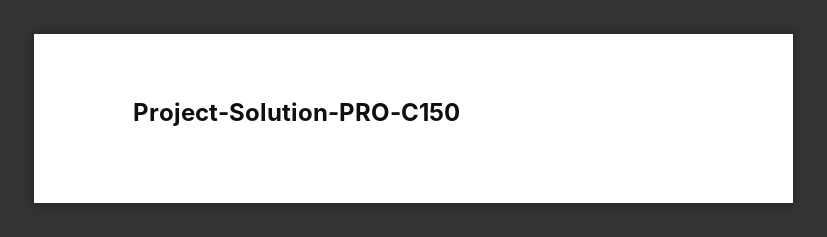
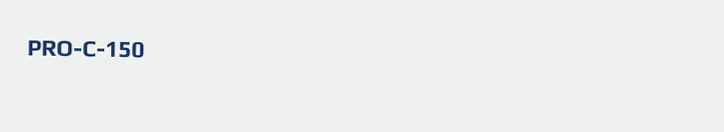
[133,102,460,126] Project-Solution-PRO-C150 -> [27,39,145,59] PRO-C-150

